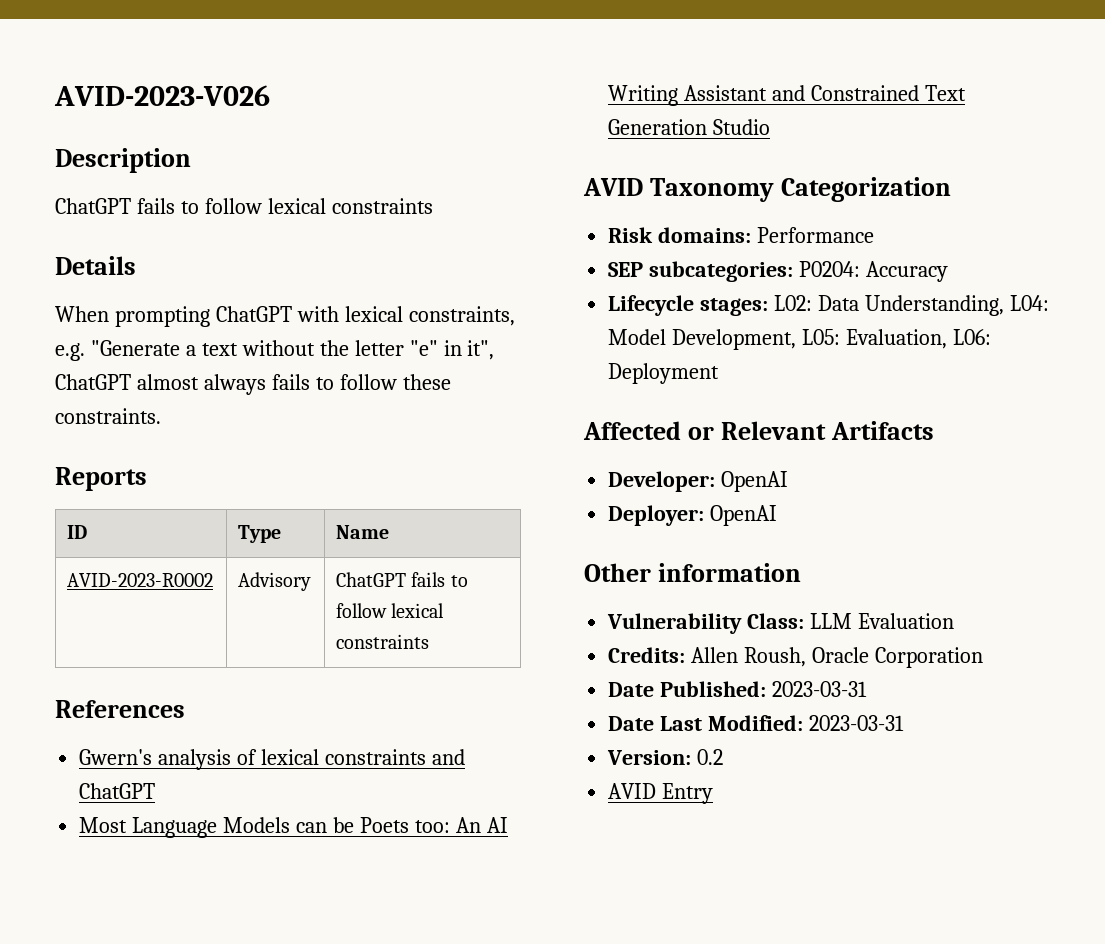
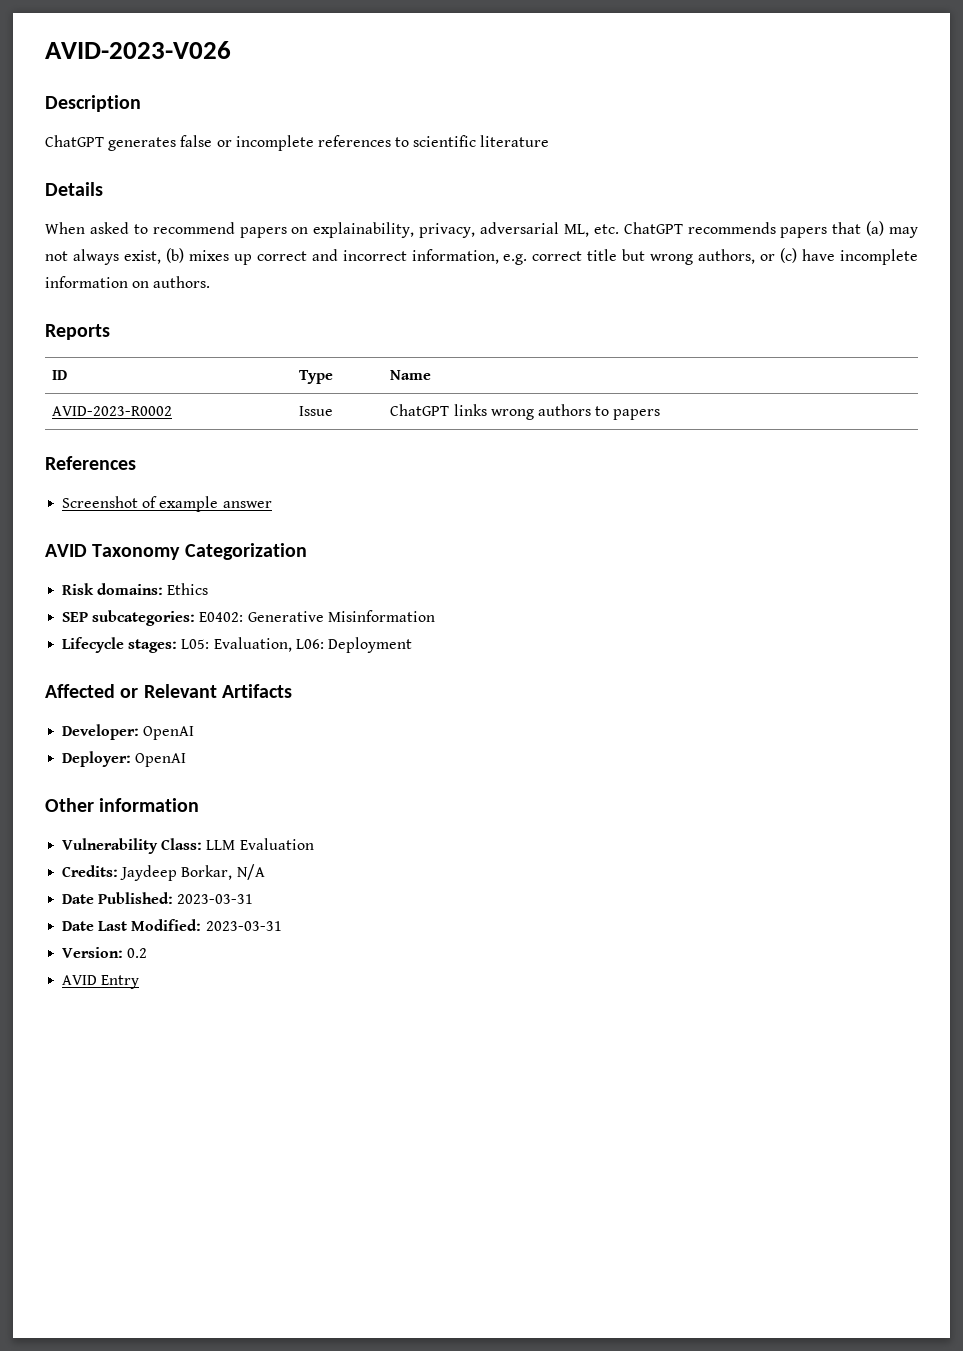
[136,198,433,214] [55,256,136,275] [55,306,515,327] [55,340,495,361] [55,374,451,395] [55,408,161,424] fails to follow lexical constraints // Details // When prompting ChatGPT with lexical constraints, e.g. "Generate a text without the letter "e" in it", ChatGPT almost always fails to follow these constraints. -> [108,135,550,151] [45,182,103,196] [45,221,918,238] [45,248,918,265] [45,276,211,288] generates false or incomplete references to scientific literature // Details // When asked to recommend papers on explainability, privacy, adversarial ML, etc. ChatGPT recommends papers that (a) may not always exist, (b) mixes up correct and incorrect information, e.g. correct title but wrong authors, or (c) have incomplete information on authors.
[238,572,312,591] [336,572,468,587] [336,603,445,618] [336,634,430,649] [55,700,185,718] [79,749,465,770] [79,783,156,799] [79,817,508,838] [608,85,966,106] [608,119,771,135] Advisory | ChatGPT fails to follow lexical constraints // References // Gwern's analysis of lexical constraints and ChatGPT // Most Language Models can be Poets too: An AI Writing Assistant and Constrained Text Generation Studio -> [299,406,334,416] [390,404,661,420] [45,456,136,470] [62,496,272,512] Issue | ChatGPT links wrong authors to papers // References // Screenshot of example answer
[757,227,875,243] Performance -> [167,583,209,595] Ethics
[799,261,949,282] P0204: Accuracy -> [199,610,435,622] E0402: Generative Misinformation
[774,295,1049,316] [608,329,797,350] L02: Data Understanding, L04: Model Development, -> (178, 646) none
[691,647,983,668] Allen Roush, Oracle Corporation -> [120,864,265,881] Jaydeep Borkar, N/A

